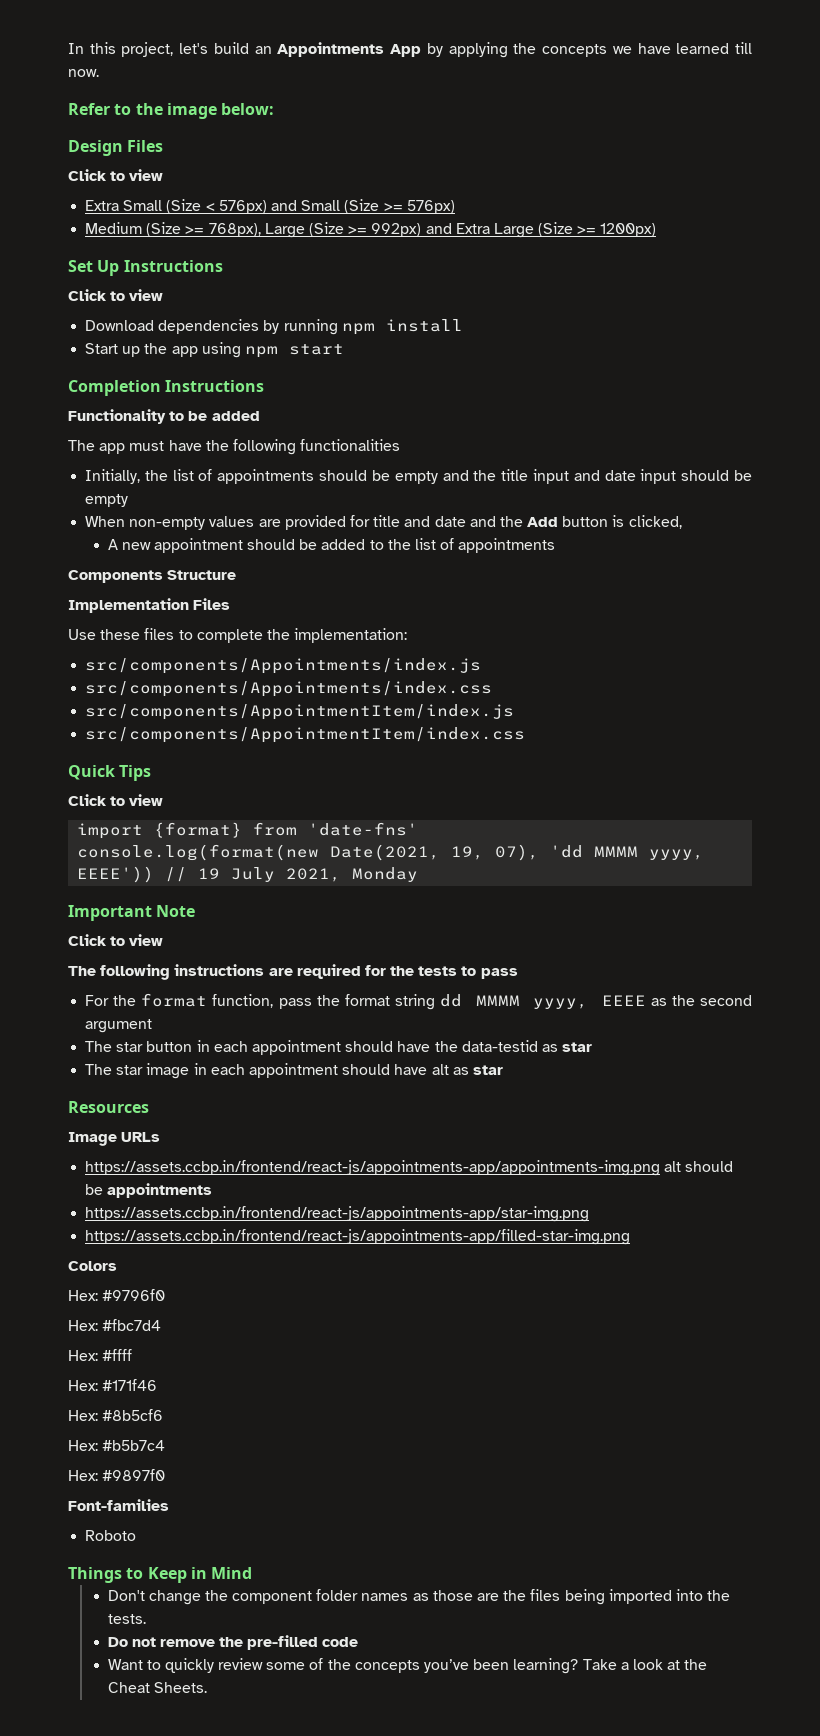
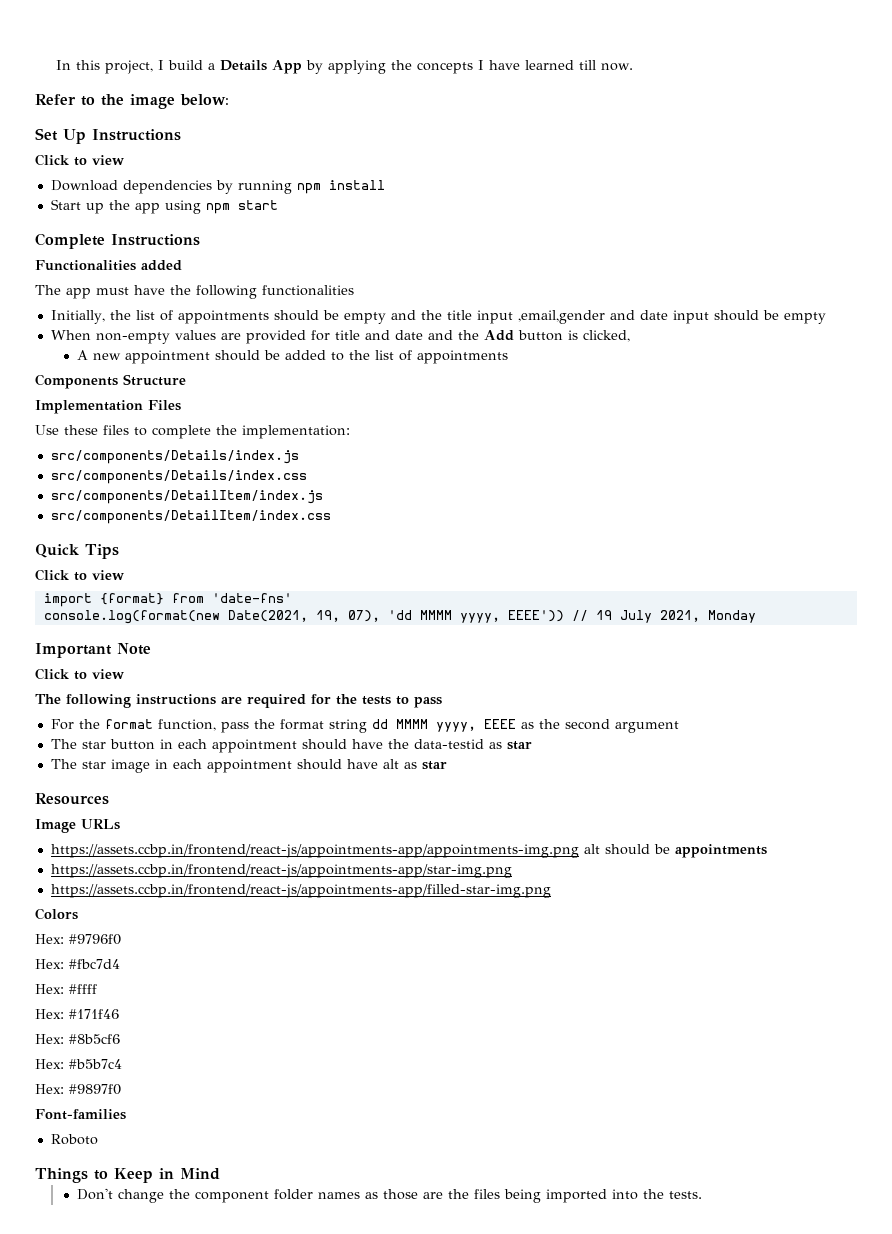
[179,42,385,57] let's build an Appointments -> [158,60,268,71] I build a Details
[612,46,632,54] we -> [478,60,485,70] I
[68,140,164,156] [68,169,164,181] [85,199,455,214] [85,222,657,238] // Design Files // Click to view // Extra Small (Size < 576px) and Small (Size >= 576px) // Medium (Size >= 768px), Large (Size >= 992px) and Extra Large (Size >= 1200px) -> (229, 100) none
[68,380,265,396] [68,409,208,424] Completion Instructions // Functionality to be -> [35,233,200,249] [35,260,136,271] Complete Instructions // Functionalities
(569, 476) none -> [517,310,605,324] ,email,gender
[85,658,482,674] [85,681,493,697] [85,704,515,720] [85,727,526,743] src/components/Appointments/index.js // src/components/Appointments/index.css // src/components/AppointmentItem/index.js // src/components/AppointmentItem/index.css -> [50,450,299,464] [50,470,307,484] [50,490,323,504] [50,510,331,524] src/components/Details/index.js // src/components/Details/index.css // src/components/DetailItem/index.js // src/components/DetailItem/index.css
[107,1635,359,1650] [107,1658,708,1674] [107,1682,207,1693] // Do not remove the pre-filled code // Want to quickly review some of the concepts you’ve been learning? Take a look at the Cheat Sheets. -> (703, 1195) none

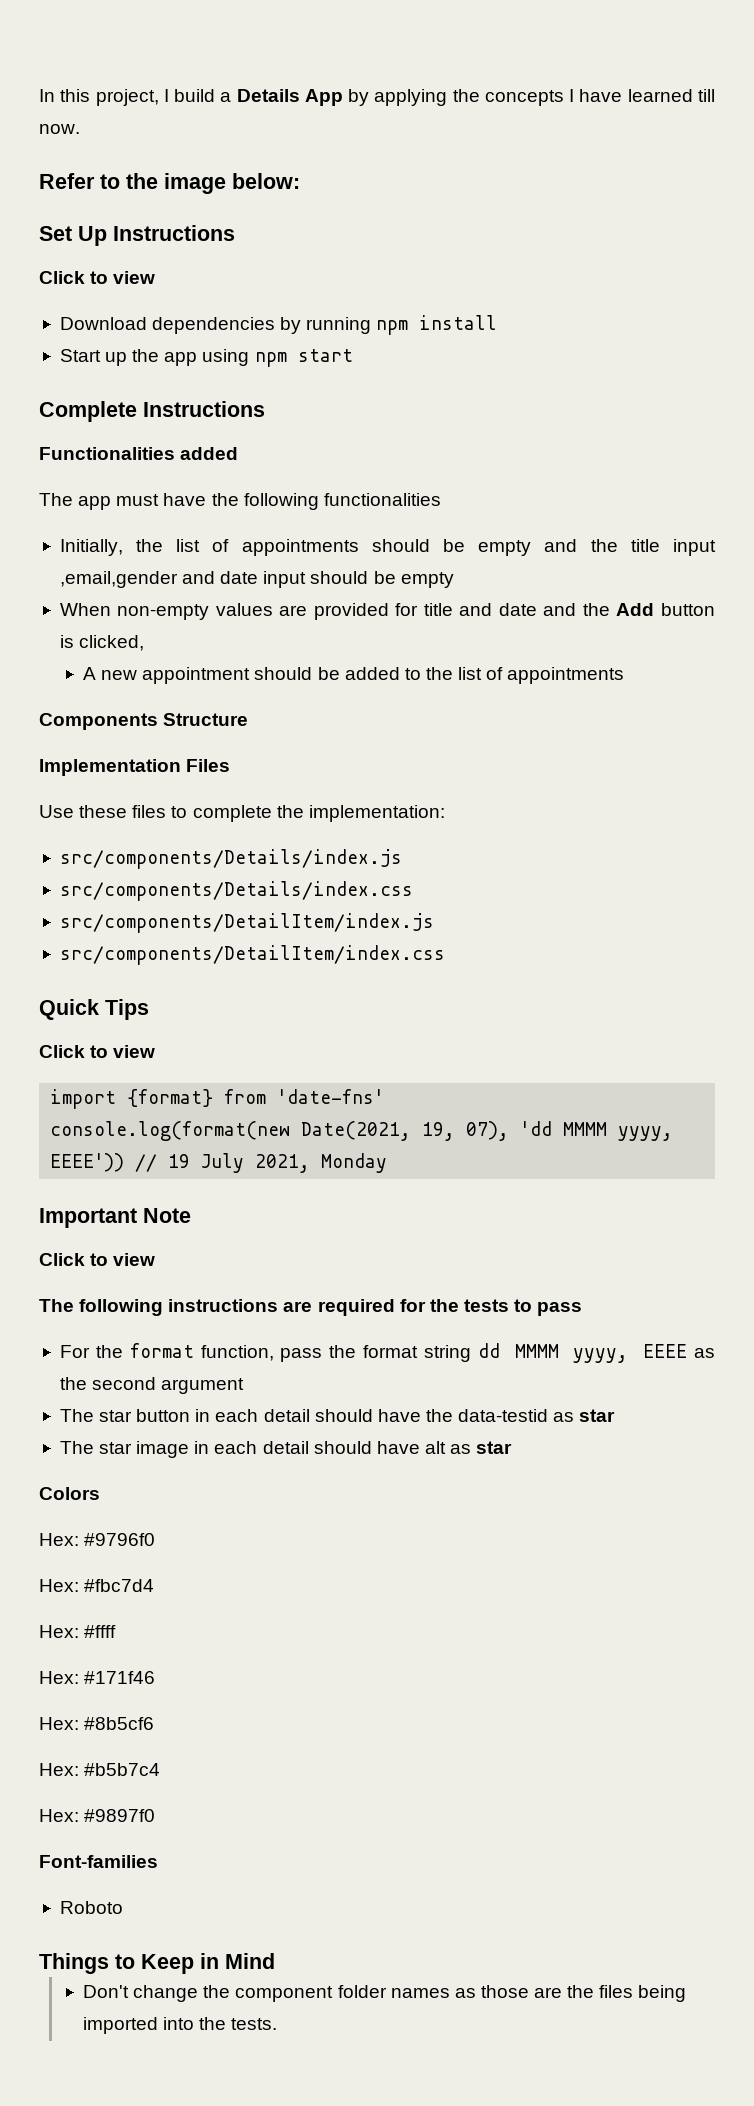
[211,739,297,753] appointment -> [263,1409,310,1422] detail
[206,759,292,773] appointment -> [262,1441,309,1454] detail
[35,793,109,805] [35,819,120,833] [50,844,767,858] [50,864,512,878] [50,884,551,898] // Resources // Image URLs // https://assets.ccbp.in/frontend/react-js/appointments-app/appointments-img.png alt should be appointments // https://assets.ccbp.in/frontend/react-js/appointments-app/star-img.png // https://assets.ccbp.in/frontend/react-js/appointments-app/filled-star-img.png -> (513, 1447) none

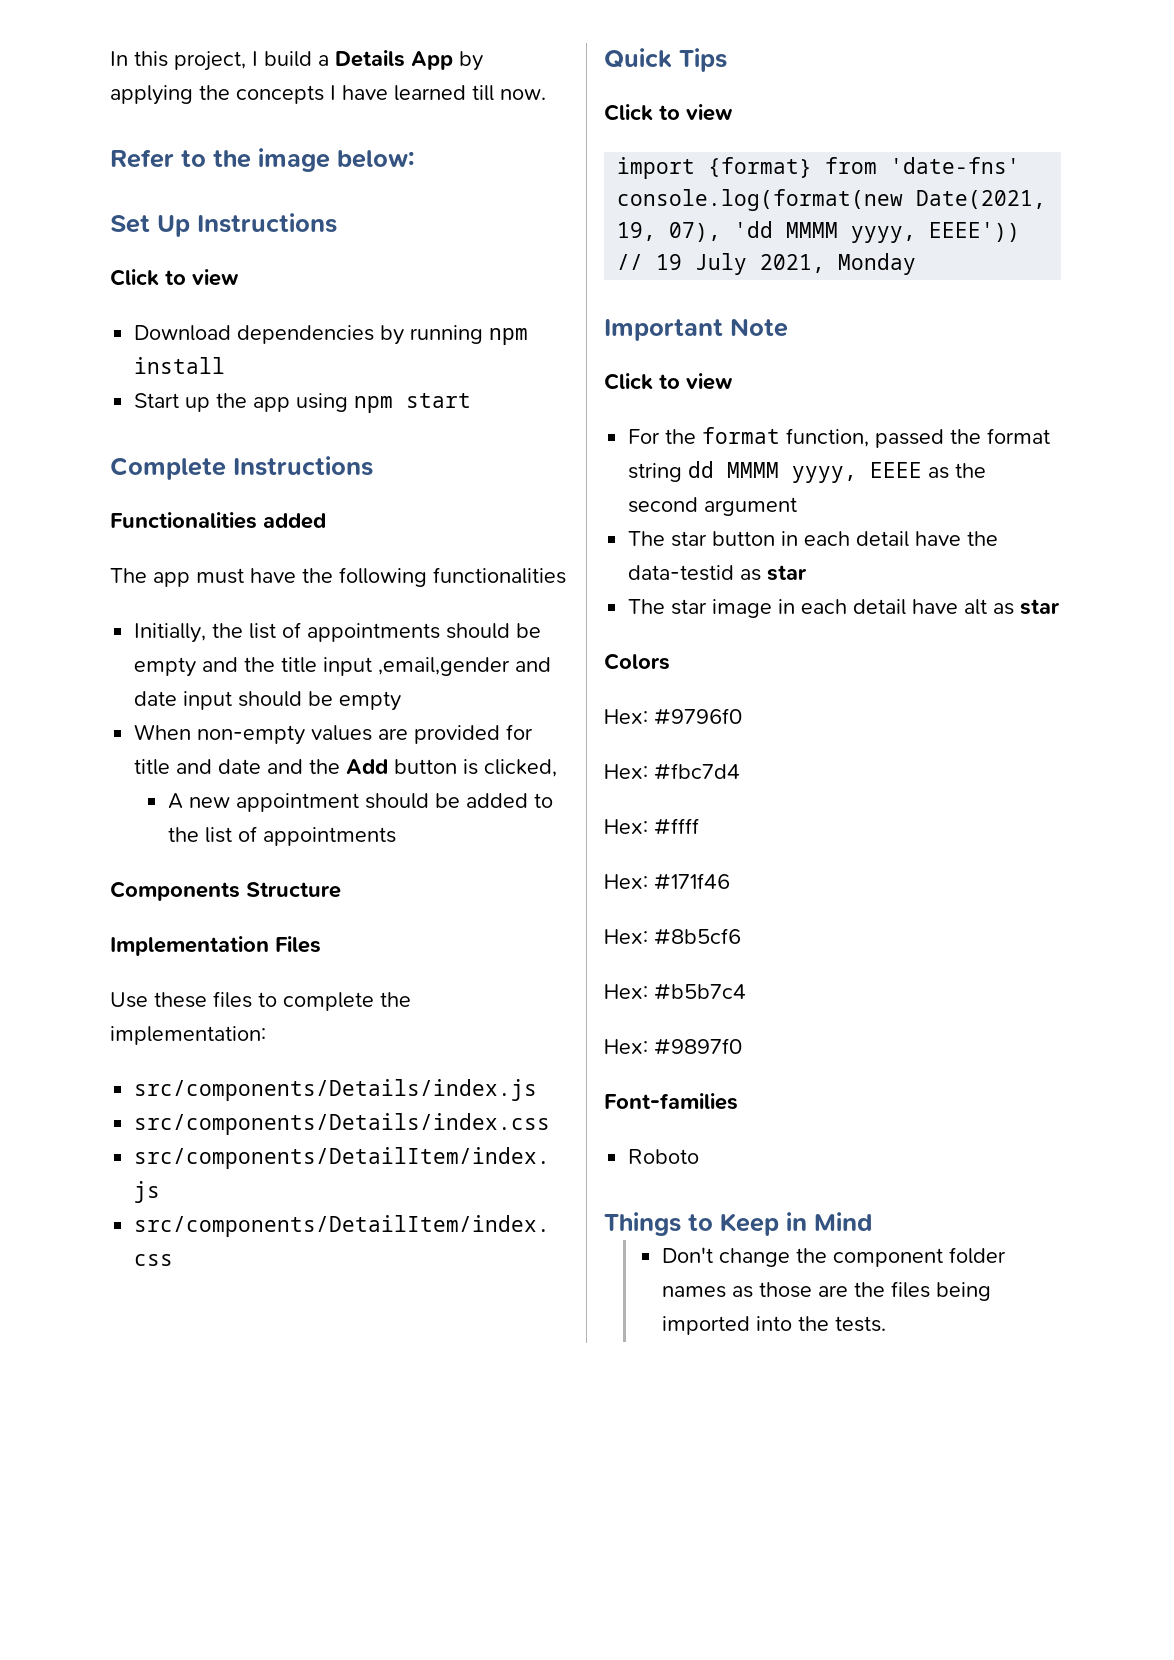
[39,1299,583,1316] // The following instructions are required for the tests to pass -> (733, 381) none
[280,1348,323,1362] pass -> [875,429,945,448] passed
[314,1409,373,1422] should -> (910, 539) none
[313,1441,372,1454] should -> (907, 607) none

